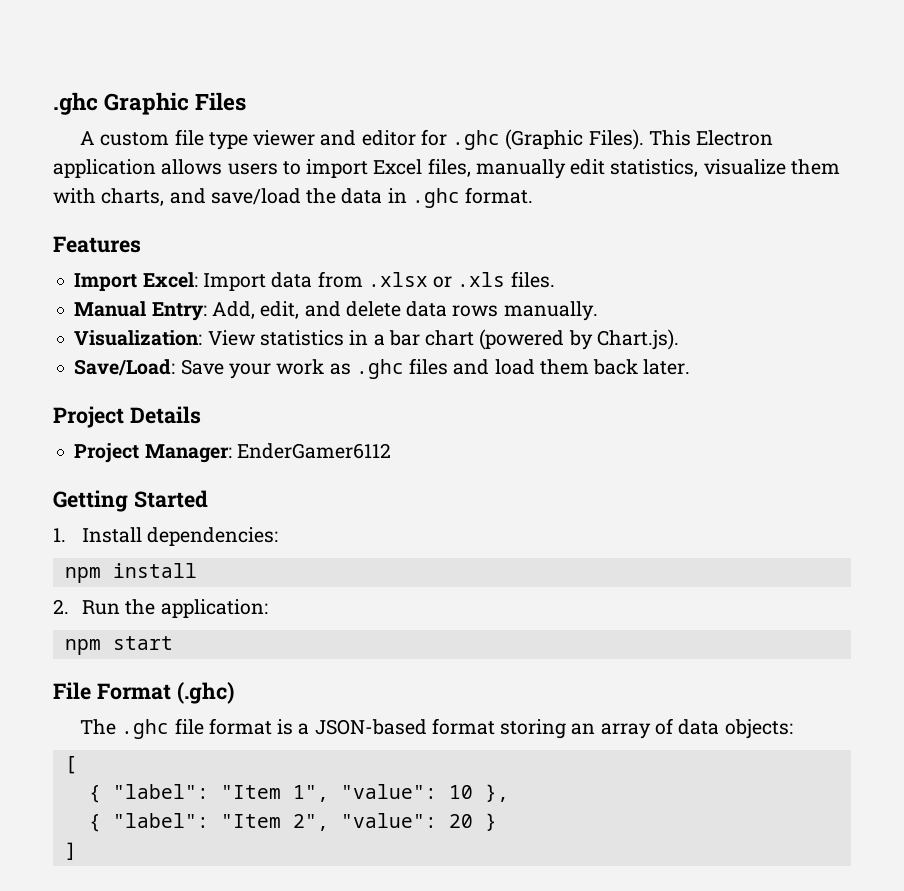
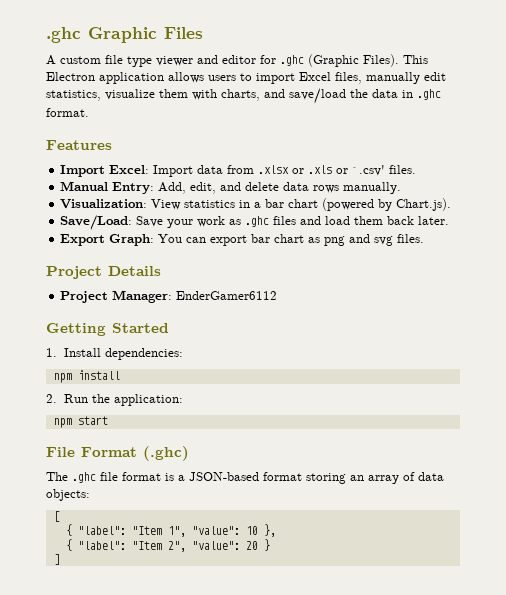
(506, 279) none -> [336,165,386,176] or `.csv'
(691, 367) none -> [60,234,425,246] // Export Graph: You can export bar chart as png and svg files.

